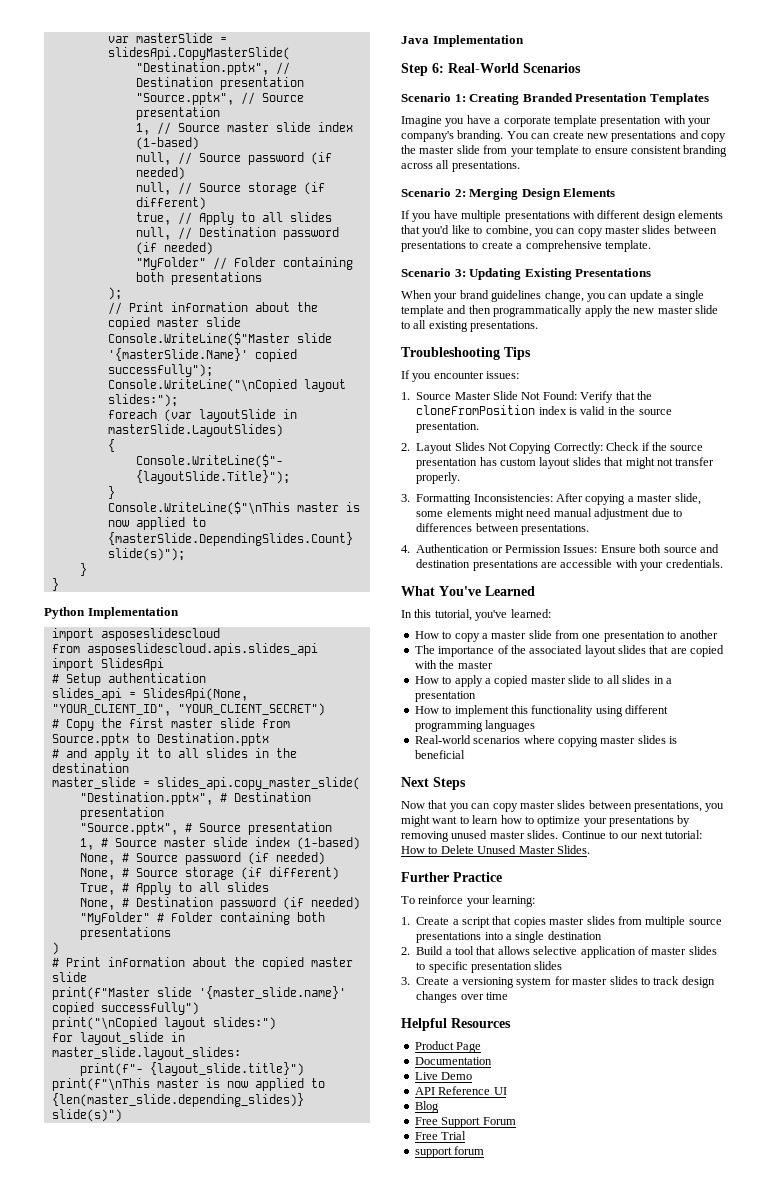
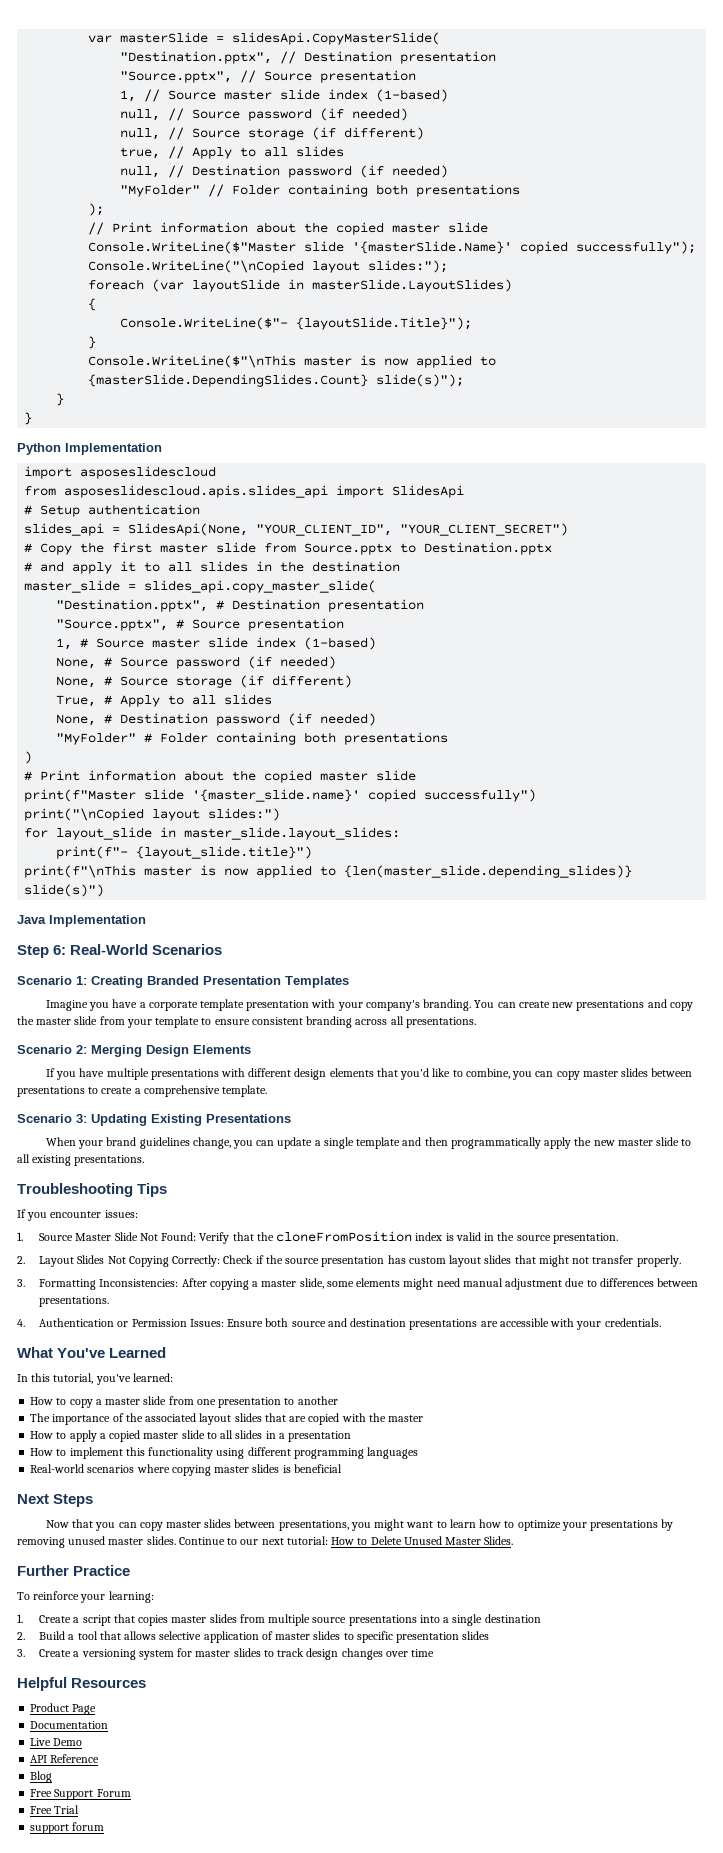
[493,1087,507,1095] UI -> (100, 1758) none

